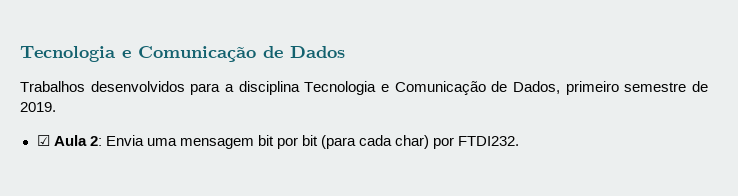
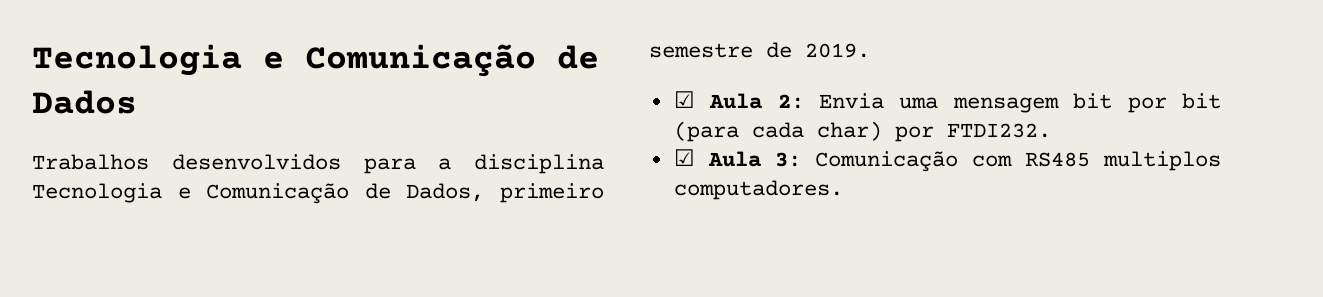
(520, 141) none -> [673,149,1221,172] [673,180,843,200] // ☑ Aula 3: Comunicação com RS485 multiplos computadores.

